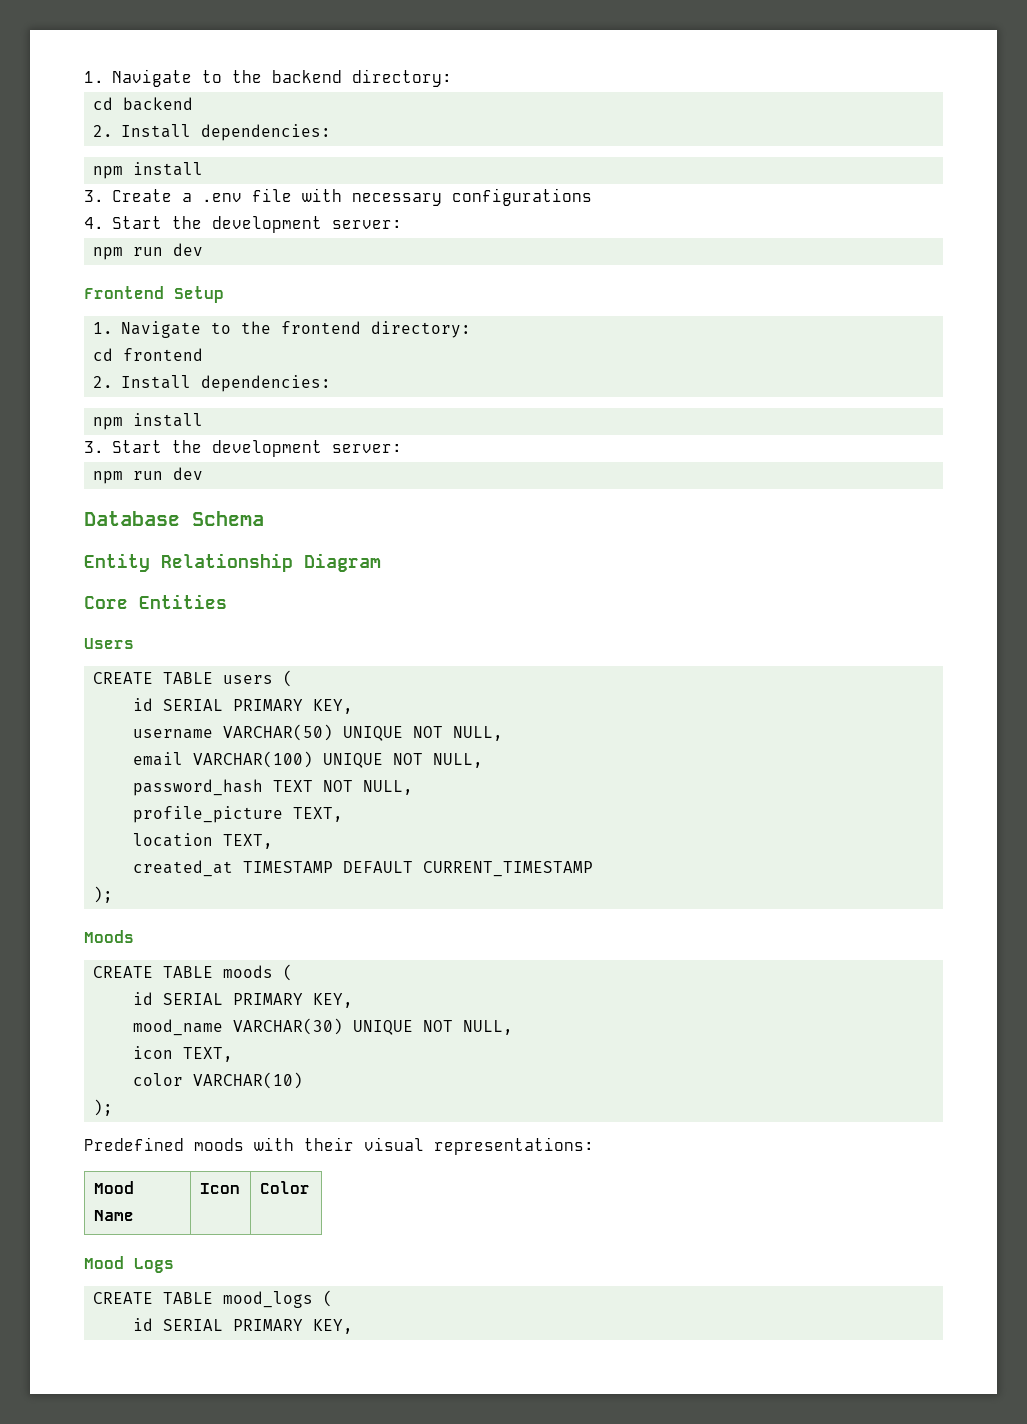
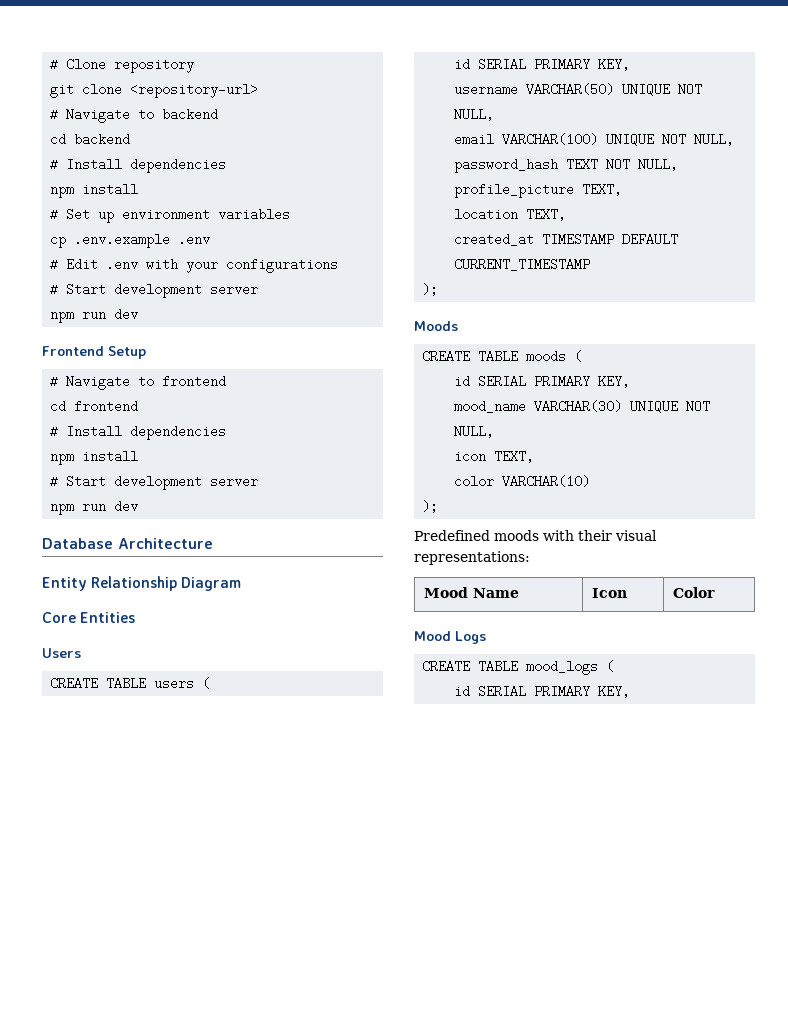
[84,69,452,87] 1. Navigate to the backend directory: -> [50,58,195,73] [50,83,259,98] [50,108,219,123] # Clone repository // git clone <repository-url> // # Navigate to backend
[93,124,332,141] [93,162,204,179] [84,188,592,206] [84,216,402,233] 2. Install dependencies: // npm install // 3. Create a .env file with necessary configurations // 4. Start the development server: -> [50,158,227,173] [50,183,139,198] [50,208,291,223] [50,233,211,248] [50,258,339,273] [50,283,259,298] # Install dependencies // npm install // # Set up environment variables // cp .env.example .env // # Edit .env with your configurations // # Start development server
[93,321,472,338] 1. Navigate to the frontend directory: -> [50,375,227,390] # Navigate to frontend
[93,375,332,392] [93,413,204,430] [84,440,402,457] 2. Install dependencies: // npm install // 3. Start the development server: -> [50,425,227,440] [50,450,139,465] [50,475,259,490] # Install dependencies // npm install // # Start development server
[192,511,264,526] Schema -> [118,538,213,549] Architecture

